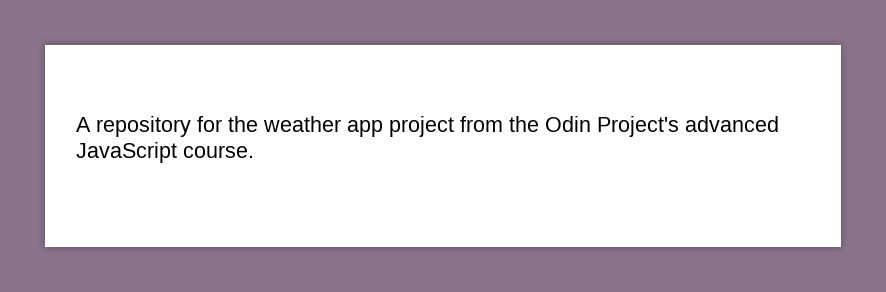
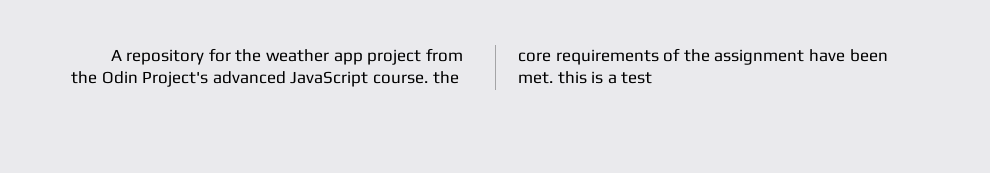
(254, 151) none -> [432,71,459,84] [518,48,888,65] [518,71,653,84] the core requirements of the assignment have been met. this is a test

